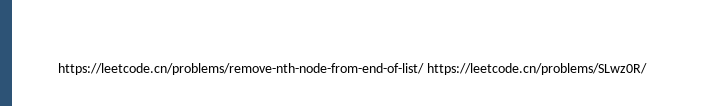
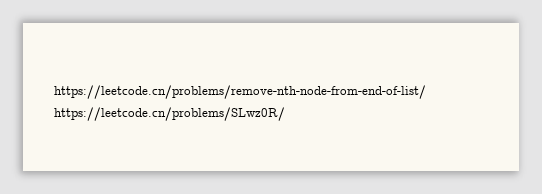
(424, 69) none -> (426, 92) //

